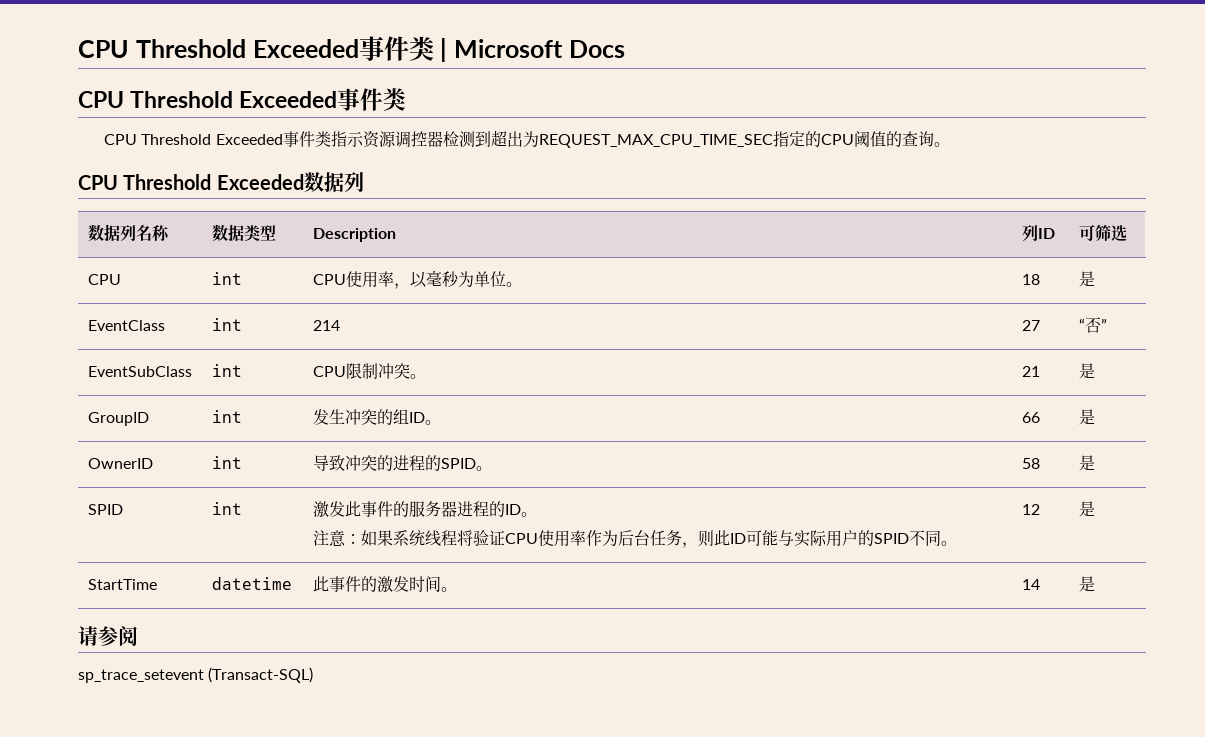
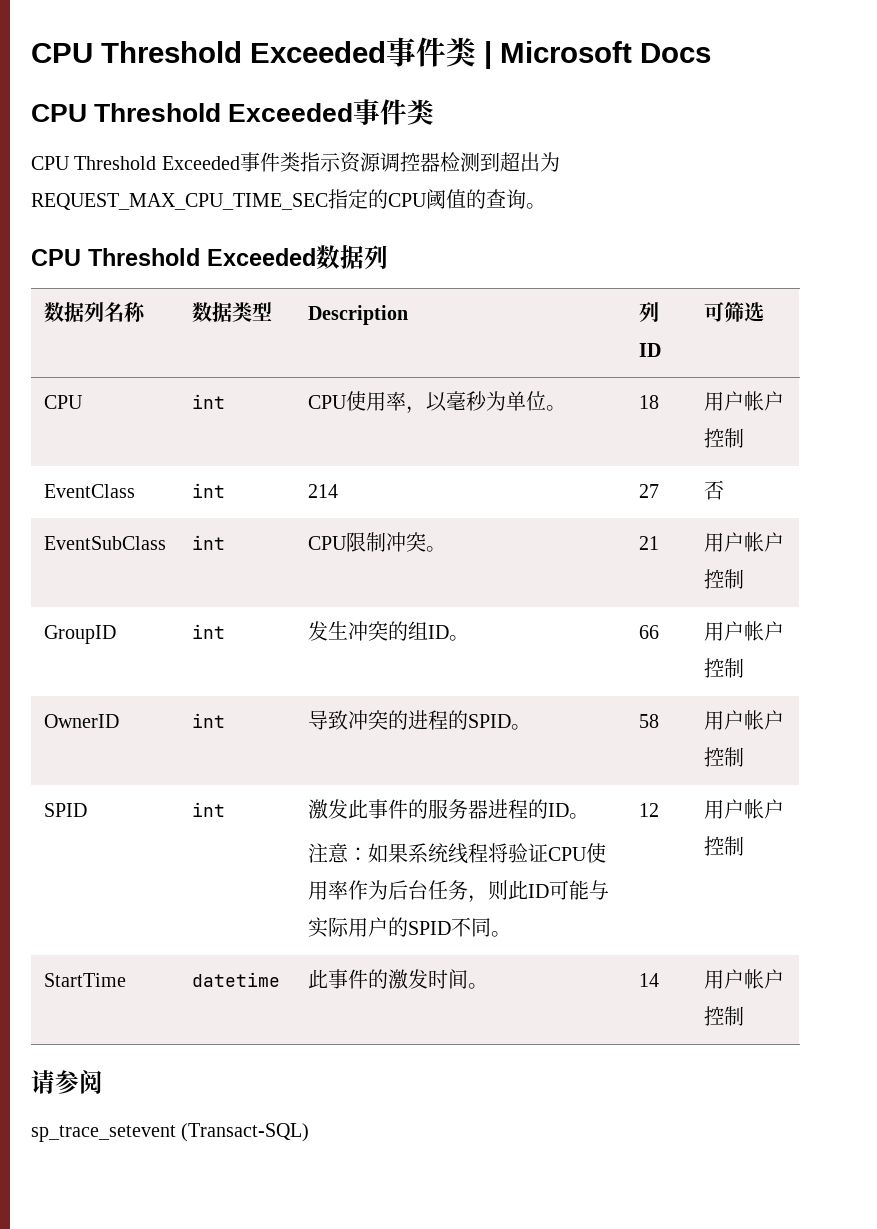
[1078,271,1095,287] 是 -> [703,391,784,411] [703,428,744,448] 用户帐户控制
[1078,318,1085,331] “ -> (659, 491) none
[1100,318,1107,331] ” -> (724, 490) none
[1078,363,1095,379] 是 -> [703,532,784,552] [703,569,744,589] 用户帐户控制
[1078,409,1095,425] 是 -> [703,621,784,641] [703,658,744,678] 用户帐户控制
[1078,455,1095,471] 是 -> [703,710,784,730] [703,747,744,767] 用户帐户控制
[1078,501,1095,517] 是 -> [703,799,784,819] [703,836,744,856] 用户帐户控制
[1078,576,1095,592] 是 -> [703,969,784,989] [703,1006,744,1026] 用户帐户控制

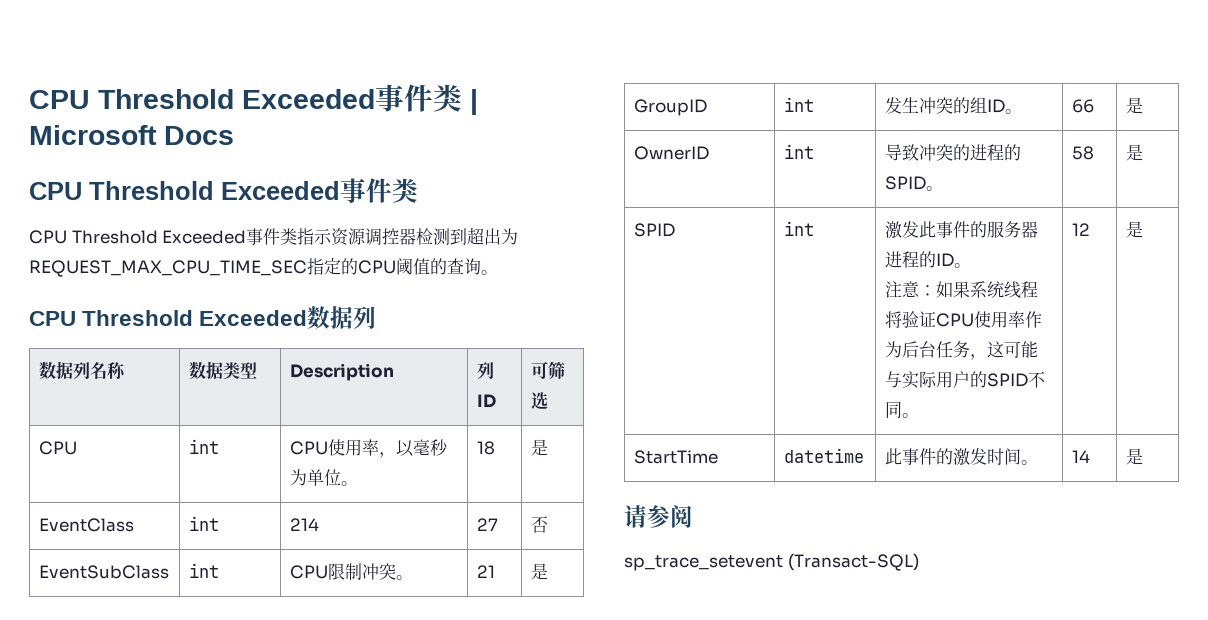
[703,391,784,411] [703,428,744,448] 用户帐户控制 -> [530,439,548,456] 是
[703,532,784,552] [703,569,744,589] 用户帐户控制 -> [530,563,548,580] 是
[703,621,784,641] [703,658,744,678] 用户帐户控制 -> [1125,97,1143,114] 是
[703,710,784,730] [703,747,744,767] 用户帐户控制 -> [1125,144,1143,161] 是
[487,880,549,900] 则此ID -> [986,341,1004,358] 这
[703,799,784,819] [703,836,744,856] 用户帐户控制 -> [1125,221,1143,238] 是
[703,969,784,989] [703,1006,744,1026] 用户帐户控制 -> [1125,448,1143,465] 是

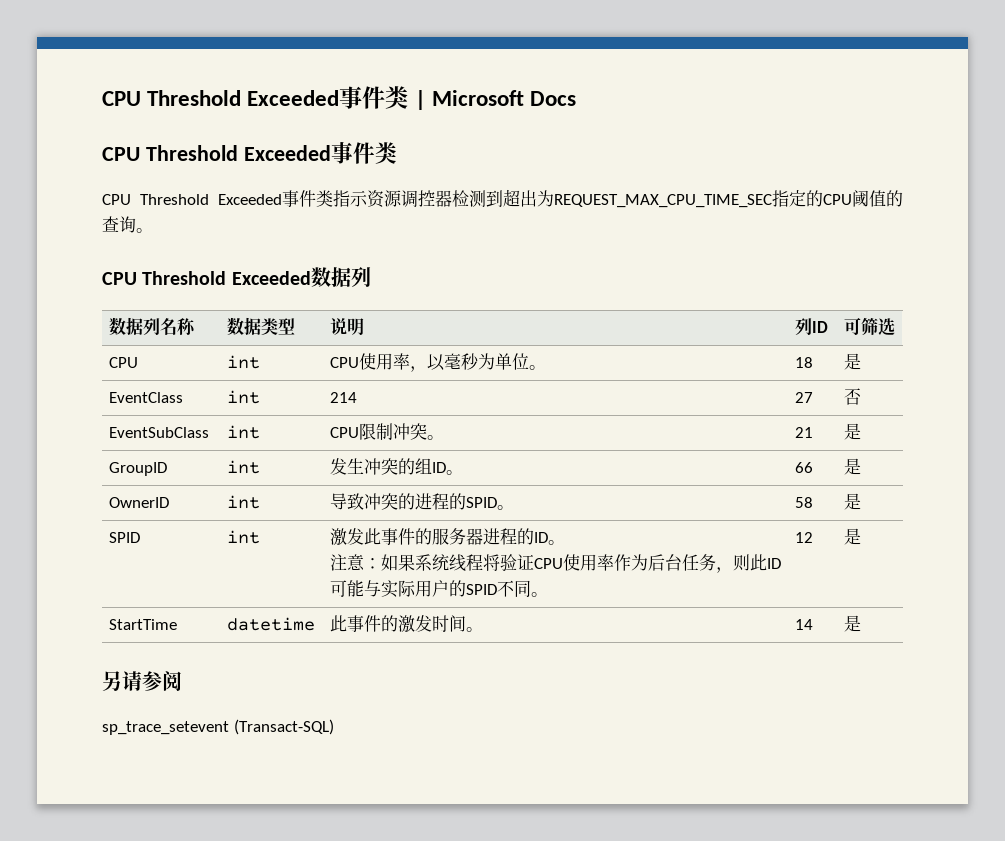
[289,363,394,381] Description -> [329,318,364,335] 说明
[986,341,1004,358] 这 -> [732,554,781,571] 则此ID
(1143, 456) none -> [102,671,122,691] 另

